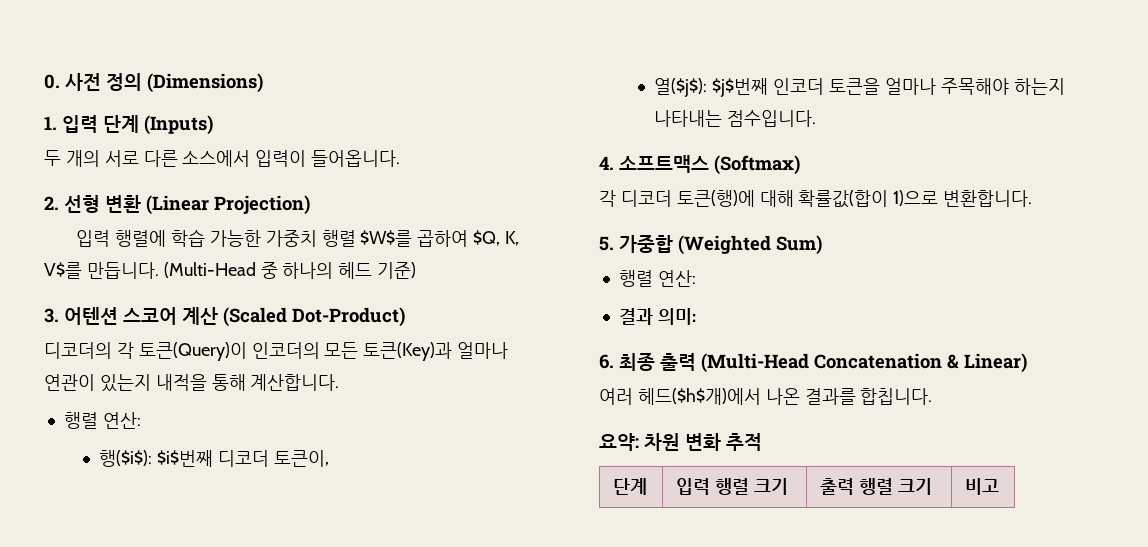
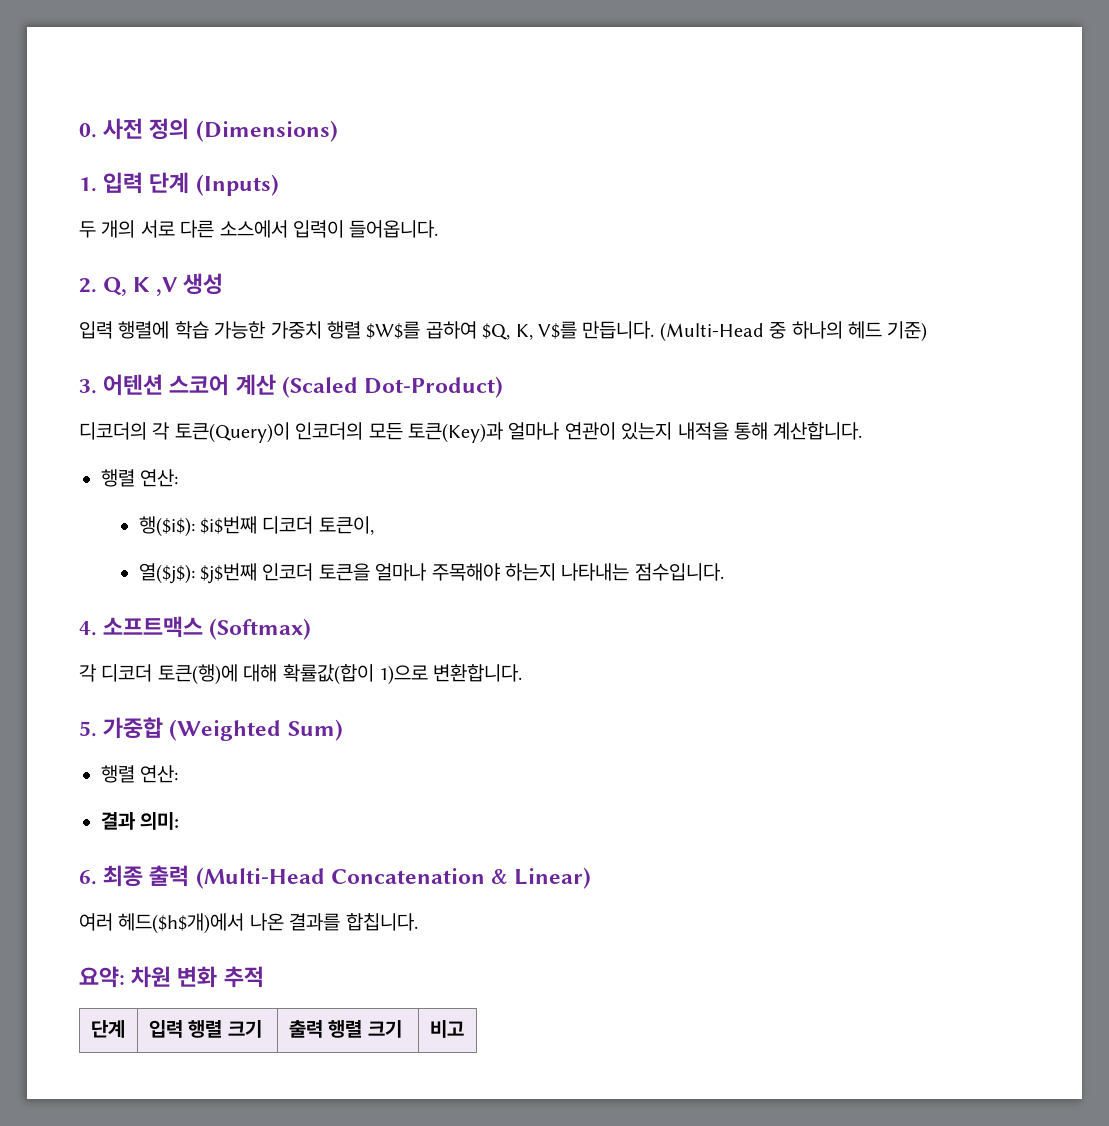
[64,195,310,215] 선형 변환 (Linear Projection) -> [103,273,223,296] Q, K ,V 생성

